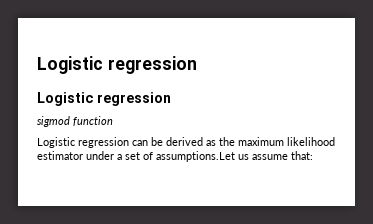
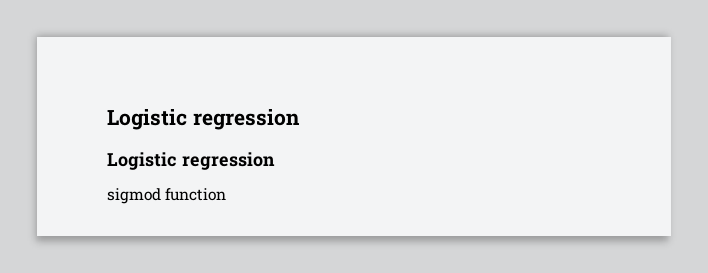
[37,137,335,148] [37,151,313,162] // Logistic regression can be derived as the maximum likelihood estimator under a set of assumptions.Let us assume that: -> (227, 194) none

